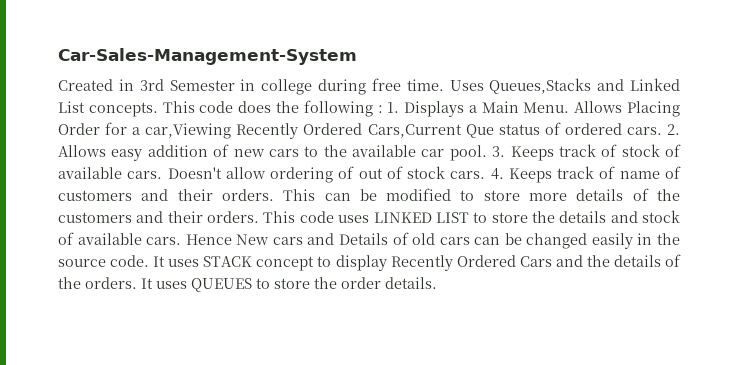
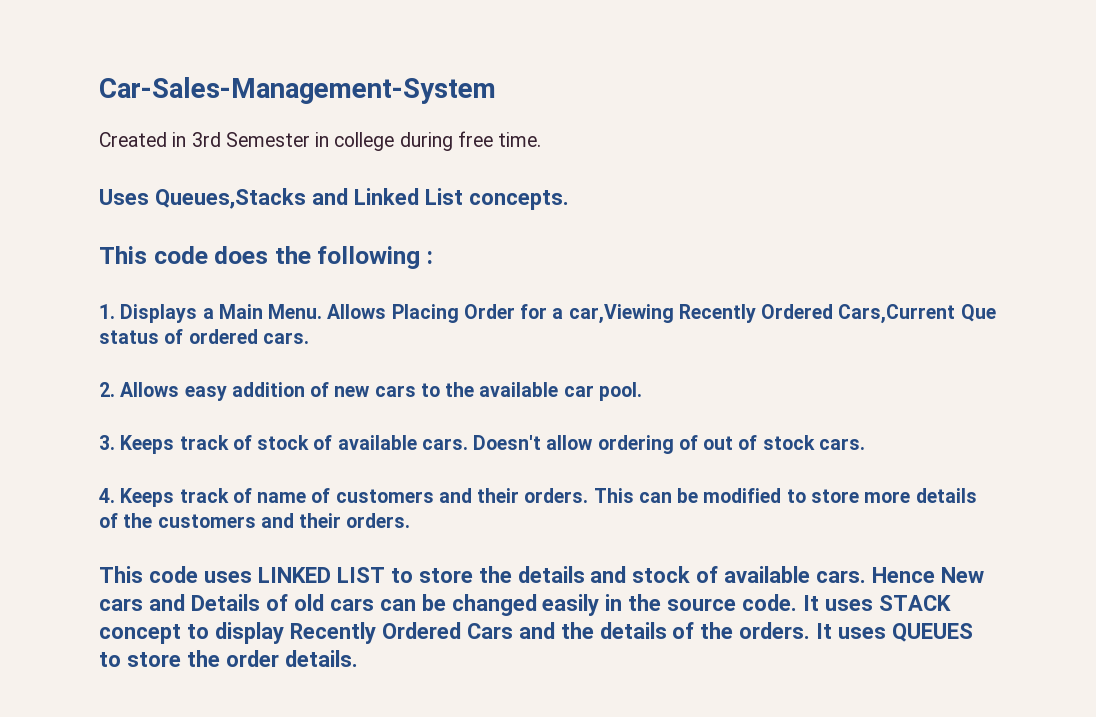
(444, 85) none -> (542, 139) //
(158, 109) none -> (569, 200) //
(383, 109) none -> (434, 257) //
(662, 131) none -> (309, 338) //
(487, 153) none -> (642, 391) //
(486, 175) none -> (865, 444) //
(260, 217) none -> (411, 520) //

